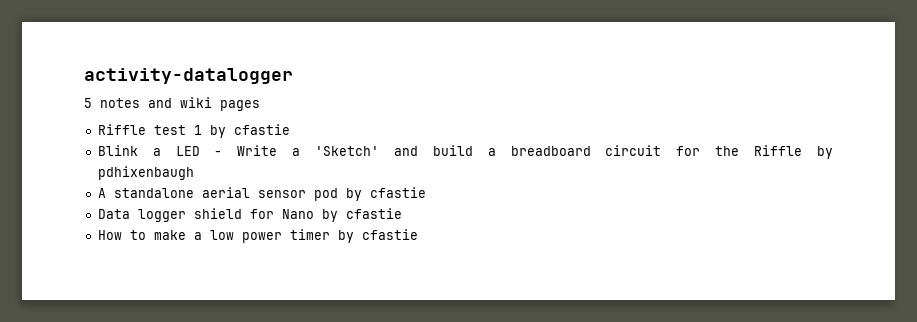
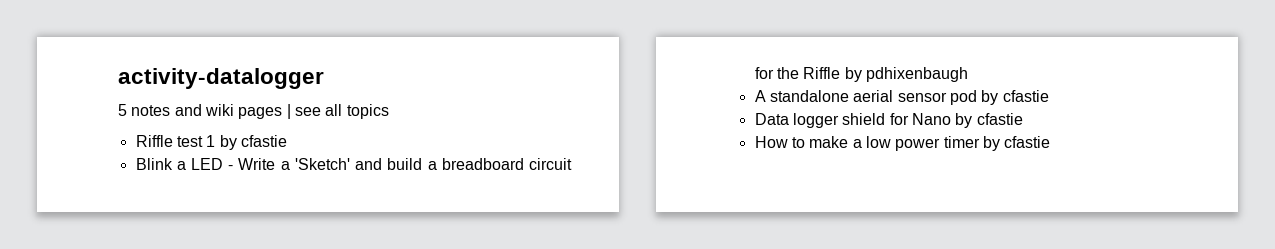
(260, 105) none -> [286,104,389,119] | see all topics

